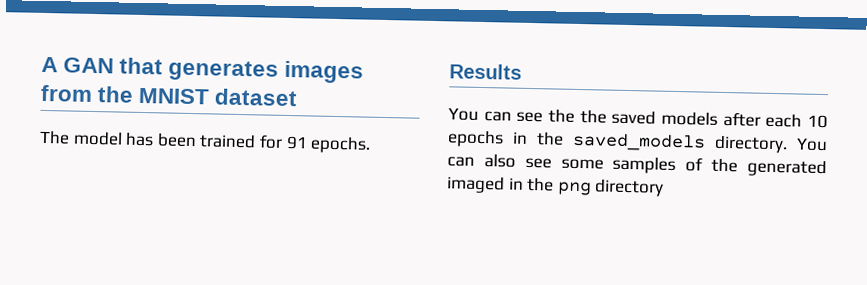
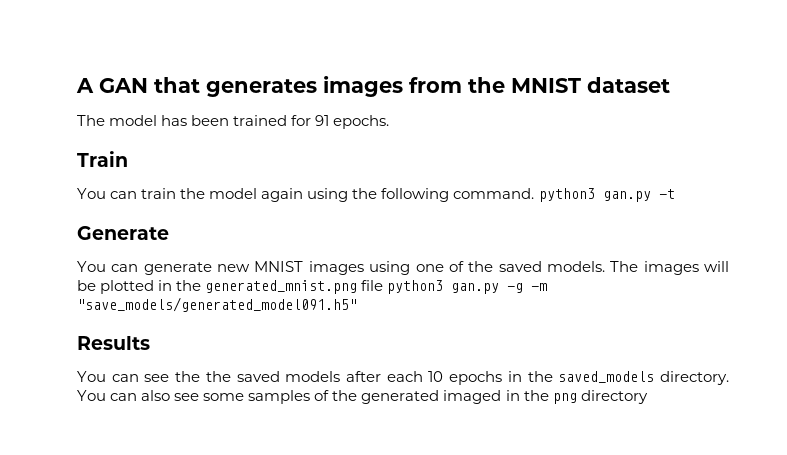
(372, 145) none -> [77,151,128,167] [77,188,675,202] [77,226,169,240] [77,261,730,275] [77,280,548,294] [77,297,357,312] // Train // You can train the model again using the following command. python3 gan.py -t // Generate // You can generate new MNIST images using one of the saved models. The images will be plotted in the generated_mnist.png file python3 gan.py -g -m "save_models/generated_model091.h5"

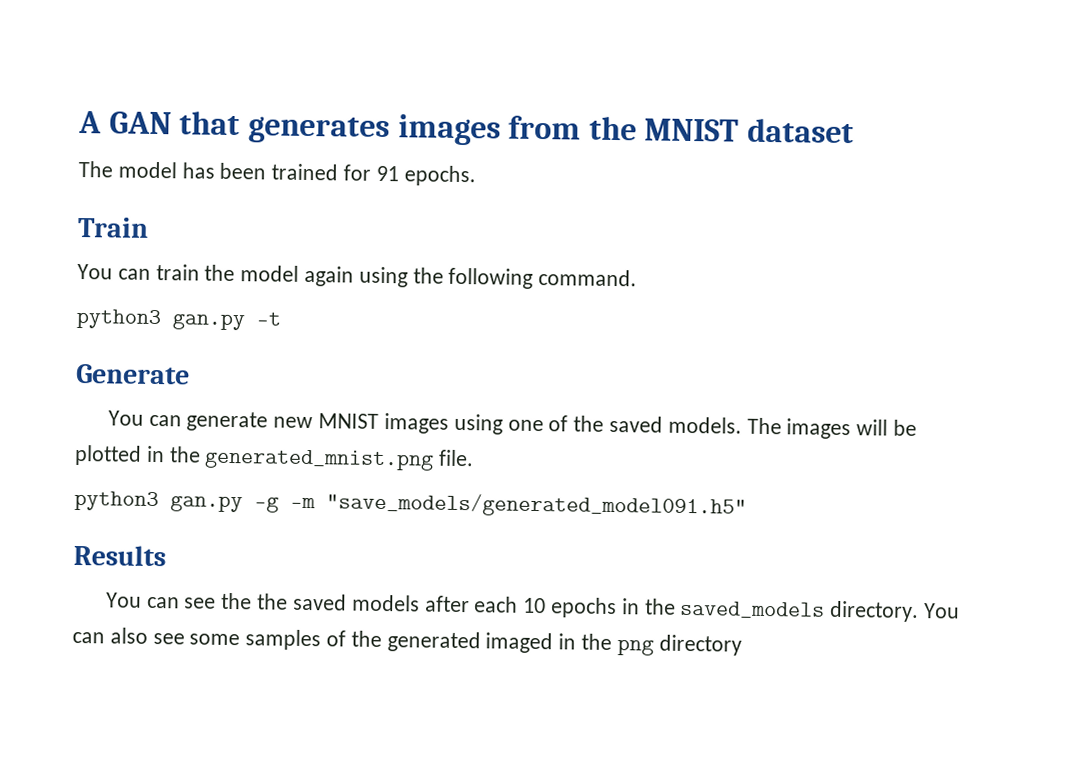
(535, 193) none -> (638, 278) //
[361,280,384,291] file -> [438,449,475,467] file. //

